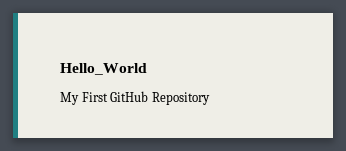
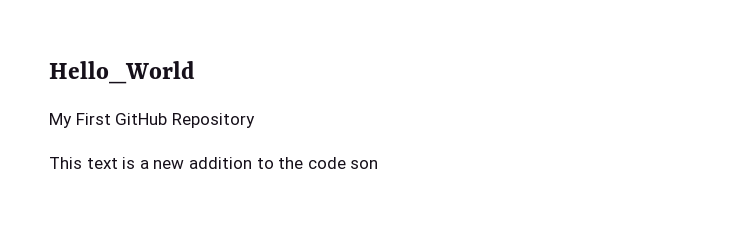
(210, 98) none -> [49,157,379,169] // This text is a new addition to the code son

